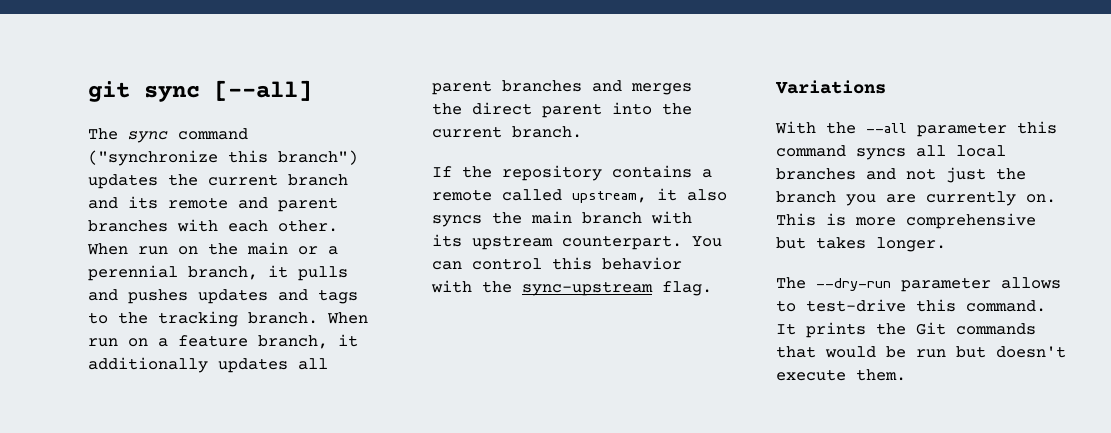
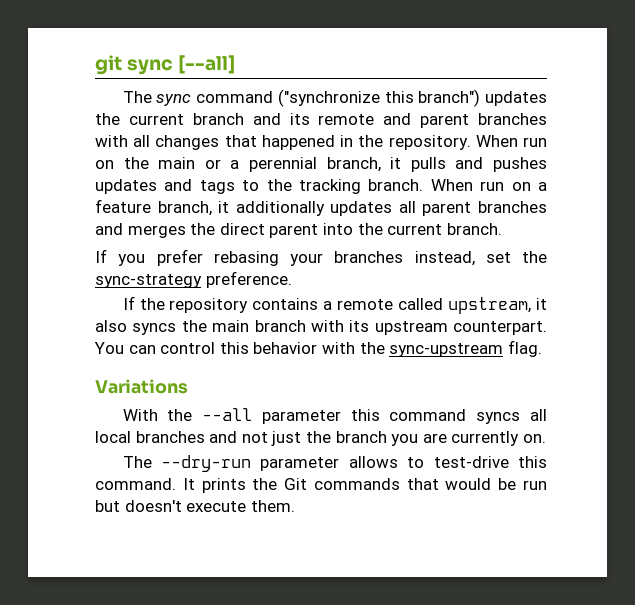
[228,220,338,232] each other. -> [133,135,471,150] all changes that happened in the repository.
(582, 132) none -> [95,249,547,266] [95,271,292,288] // If you prefer rebasing your branches instead, set the sync-strategy preference.
[776,213,1036,229] [776,237,946,252] This is more comprehensive but takes longer. -> (546, 438) none

